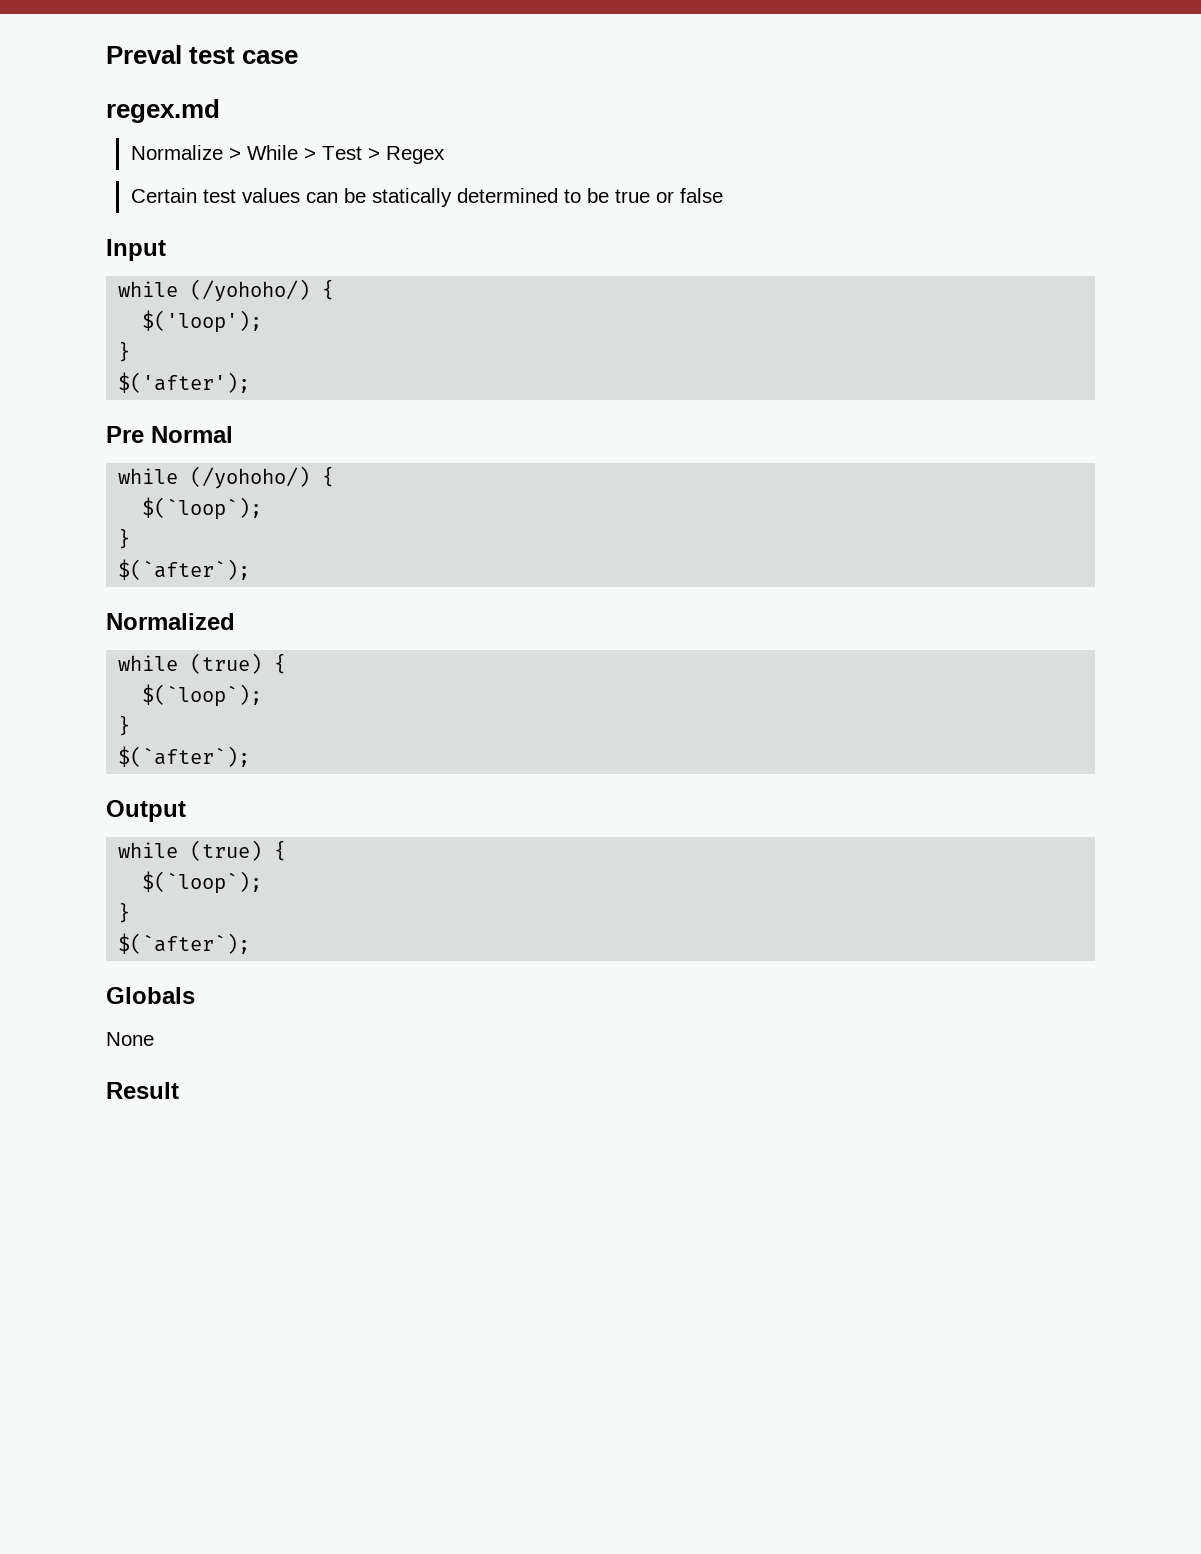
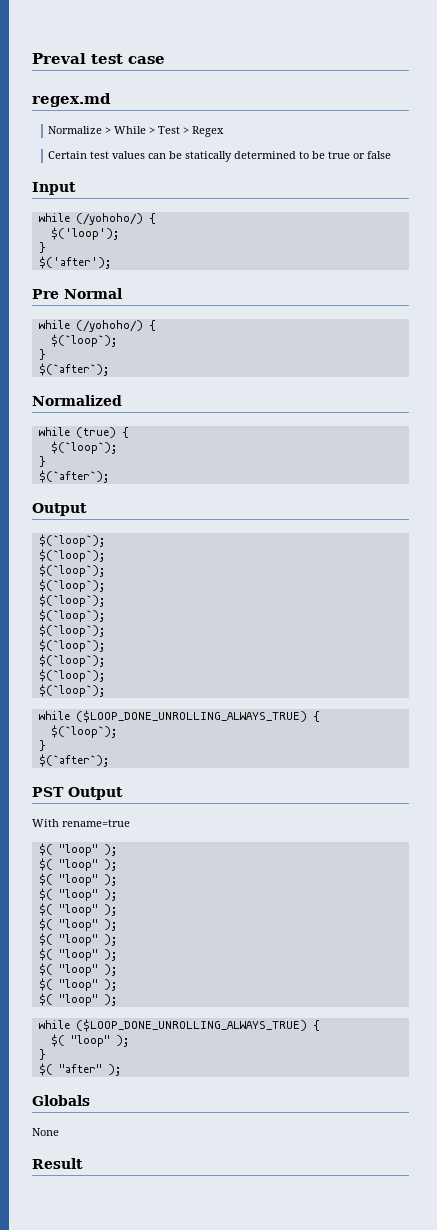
[118,840,287,861] [142,871,263,894] [118,902,131,923] [118,933,251,954] // while (true) { // $(`loop`); // } // $(`after`); -> [38,534,105,547] [38,549,105,562] [38,564,105,577] [38,579,105,592] [38,594,105,607] [38,609,105,622] [38,624,105,637] [38,639,105,652] [38,654,105,667] [38,669,105,682] [38,684,105,697] [38,710,320,723] [50,725,117,738] [38,740,46,751] [38,754,109,767] [32,787,123,800] [32,819,130,827] [38,843,117,856] [38,858,117,871] [38,873,117,886] [38,888,117,901] [38,903,117,916] [38,918,117,931] [38,933,117,946] [38,948,117,961] [38,963,117,976] [38,978,117,991] [38,993,117,1006] [38,1019,320,1032] [50,1034,129,1047] [38,1049,46,1060] [38,1063,121,1076] // $(`loop`); // $(`loop`); // $(`loop`); // $(`loop`); // $(`loop`); // $(`loop`); // $(`loop`); // $(`loop`); // $(`loop`); // $(`loop`); // $(`loop`); // while ($LOOP_DONE_UNROLLING_ALWAYS_TRUE) { // $(`loop`); // } // $(`after`); // PST Output // With rename=true // $( "loop" ); // $( "loop" ); // $( "loop" ); // $( "loop" ); // $( "loop" ); // $( "loop" ); // $( "loop" ); // $( "loop" ); // $( "loop" ); // $( "loop" ); // $( "loop" ); // while ($LOOP_DONE_UNROLLING_ALWAYS_TRUE) { // $( "loop" ); // } // $( "after" );

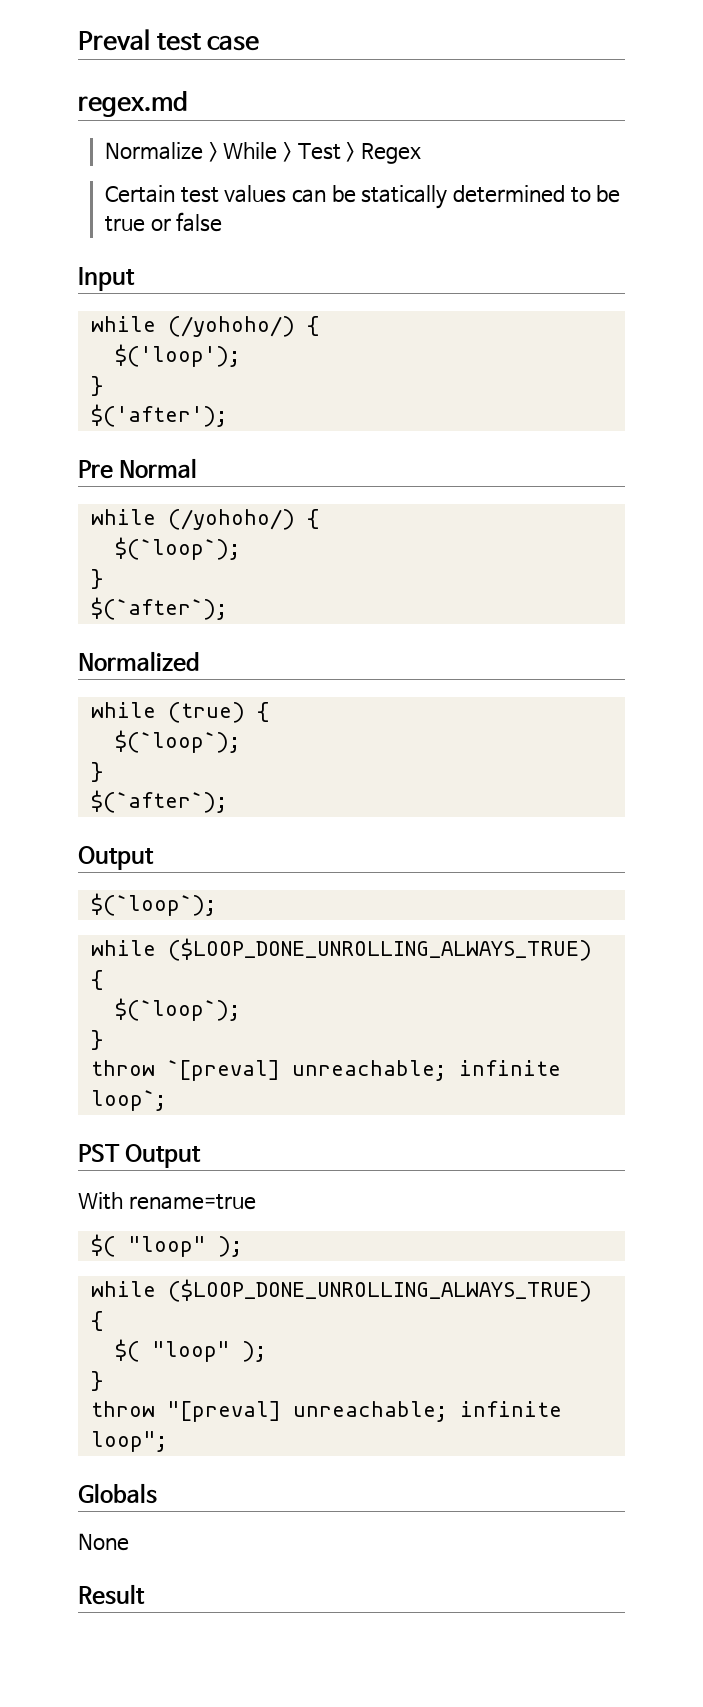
[38,549,105,562] [38,564,105,577] [38,579,105,592] [38,594,105,607] [38,609,105,622] [38,624,105,637] [38,639,105,652] [38,654,105,667] [38,669,105,682] [38,684,105,697] // $(`loop`); // $(`loop`); // $(`loop`); // $(`loop`); // $(`loop`); // $(`loop`); // $(`loop`); // $(`loop`); // $(`loop`); // $(`loop`); -> (217, 904) none
[38,754,109,767] $(`after`); -> [90,1060,561,1081] [90,1090,167,1111] throw `[preval] unreachable; infinite loop`;
[38,858,117,871] [38,873,117,886] [38,888,117,901] [38,903,117,916] [38,918,117,931] [38,933,117,946] [38,948,117,961] [38,963,117,976] [38,978,117,991] [38,993,117,1006] // $( "loop" ); // $( "loop" ); // $( "loop" ); // $( "loop" ); // $( "loop" ); // $( "loop" ); // $( "loop" ); // $( "loop" ); // $( "loop" ); // $( "loop" ); -> (243, 1246) none
[38,1063,121,1076] $( "after" ); -> [90,1401,562,1422] [90,1431,168,1452] throw "[preval] unreachable; infinite loop";

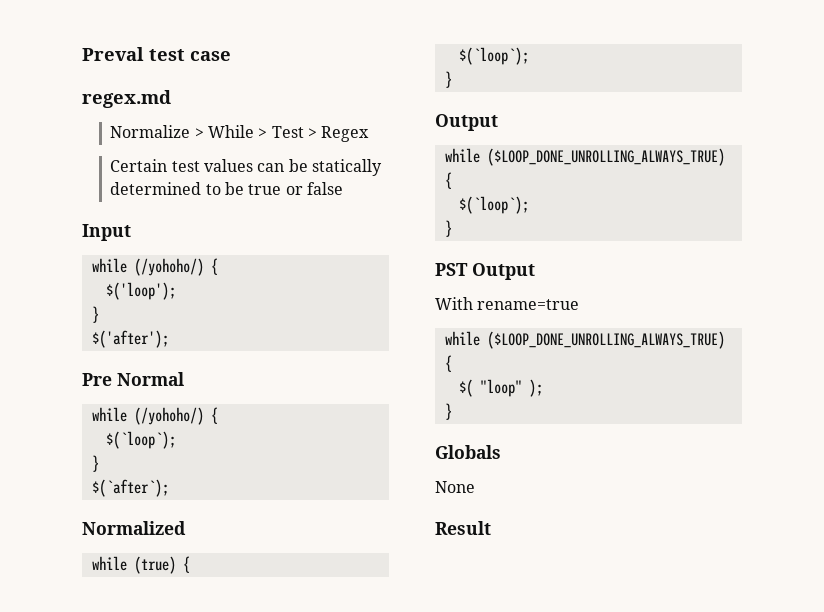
[90,790,228,813] [78,846,154,870] [90,893,217,916] // $(`after`); // Output // $(`loop`); -> [435,114,498,131] // Output
[90,1060,561,1081] [90,1090,167,1111] // throw `[preval] unreachable; infinite loop`; -> (452, 228) none
[90,1234,243,1257] // $( "loop" ); -> (580, 304) none
[90,1401,562,1422] [90,1431,168,1452] // throw "[preval] unreachable; infinite loop"; -> (452, 411) none

